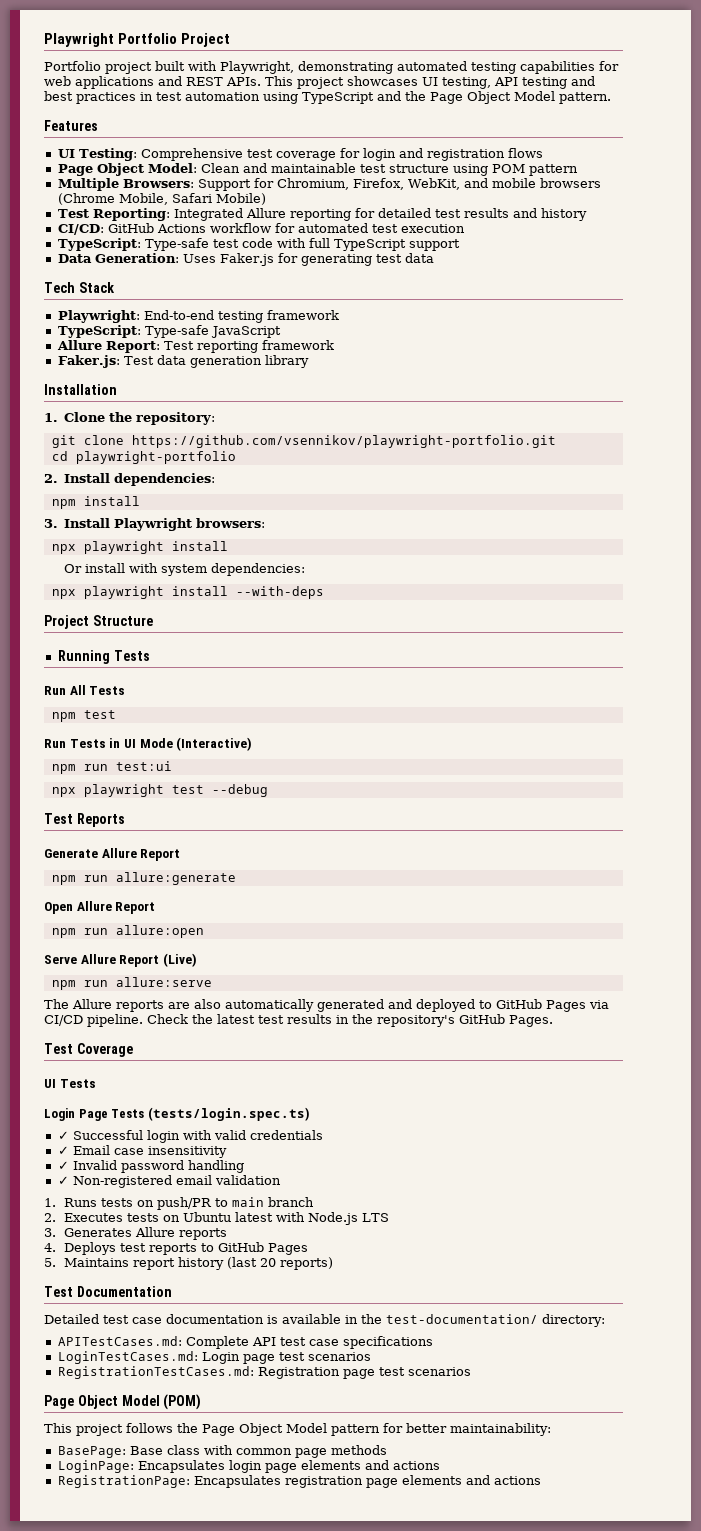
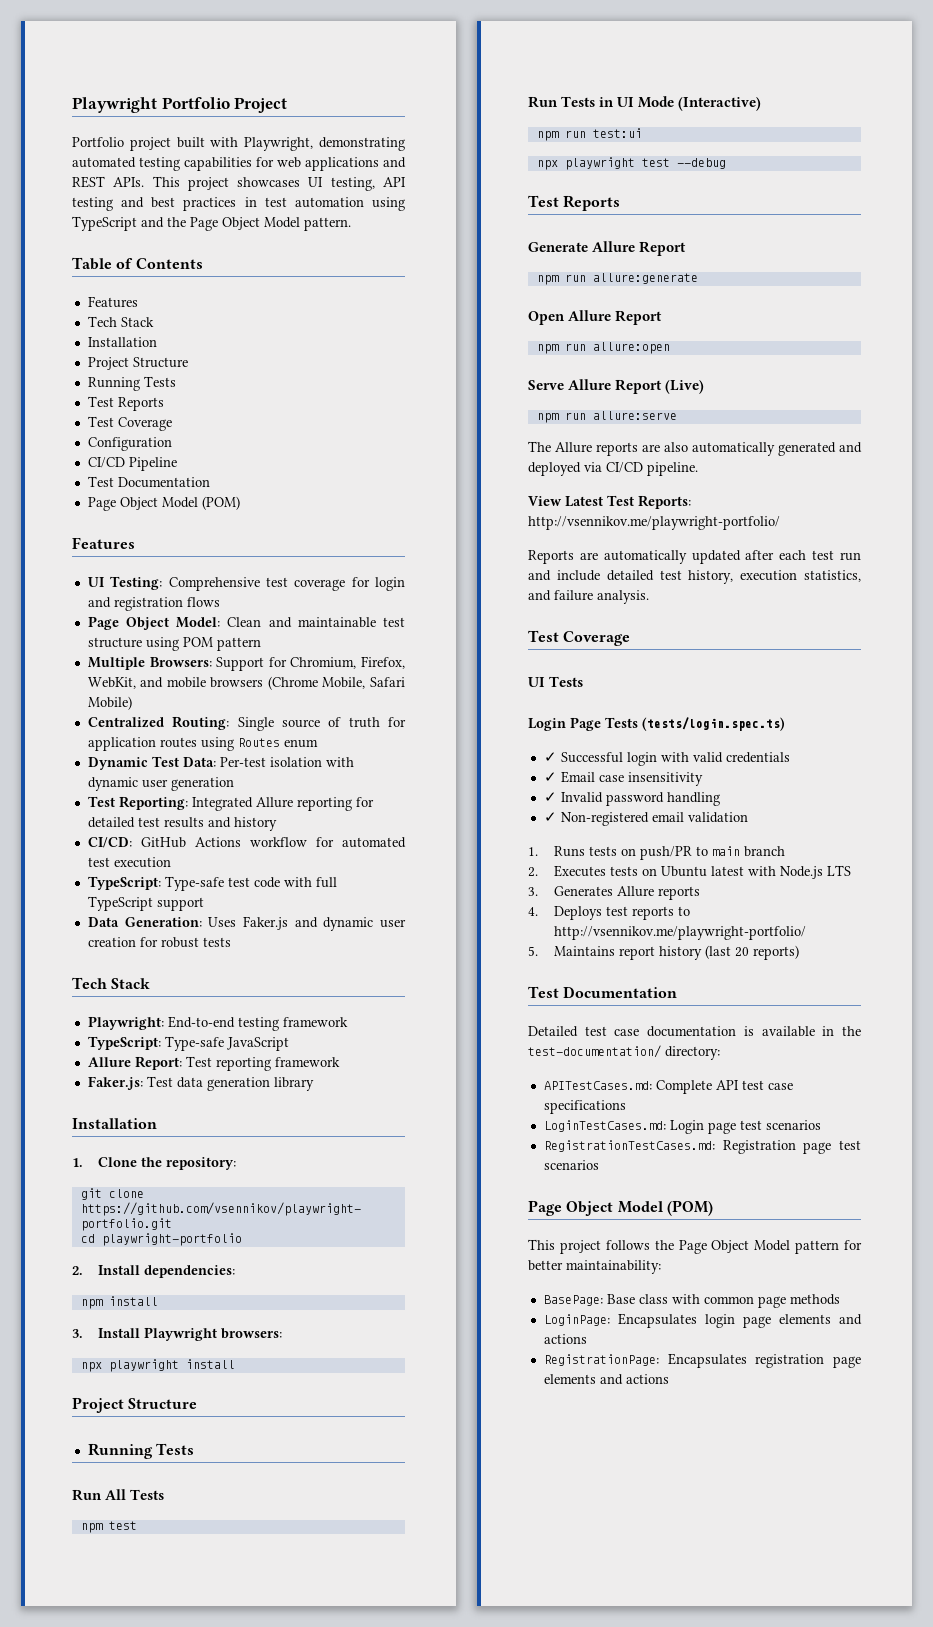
(611, 98) none -> [72,257,203,270] [87,296,138,308] [87,316,154,327] [87,337,157,347] [87,357,188,370] [87,376,176,391] [87,396,164,411] [87,416,172,431] [87,437,172,451] [87,457,177,471] [87,476,210,488] [87,496,240,511] // Table of Contents // Features // Tech Stack // Installation // Project Structure // Running Tests // Test Reports // Test Coverage // Configuration // CI/CD Pipeline // Test Documentation // Page Object Model (POM)
(266, 199) none -> [87,716,407,731] [87,737,318,751] [87,756,354,770] [87,777,234,791] // Centralized Routing: Single source of truth for application routes using Routes enum // Dynamic Test Data: Per-test isolation with dynamic user generation
[277,253,434,266] for generating test data -> [294,917,407,931] [87,937,231,948] and dynamic user creation for robust tests
[64,563,306,576] [51,586,324,599] // Or install with system dependencies: // npx playwright install --with-deps -> (235, 1364) none
[479,999,586,1012] to GitHub Pages -> (581, 469) none
[147,1014,553,1027] Check the latest test results in the repository's GitHub Pages. -> [528,495,691,509] [528,516,780,530] [528,550,861,564] [528,570,861,584] [528,590,649,604] // View Latest Test Reports: http://vsennikov.me/playwright-portfolio/ // Reports are automatically updated after each test run and include detailed test history, execution statistics, and failure analysis.
[218,1242,309,1255] GitHub Pages -> [553,926,806,940] http://vsennikov.me/playwright-portfolio/

